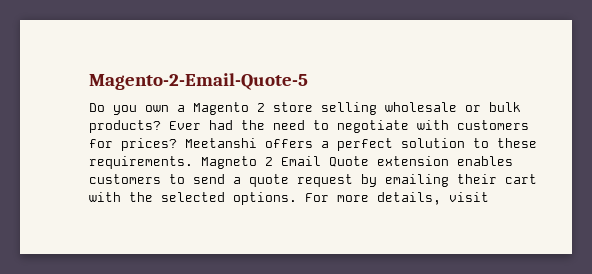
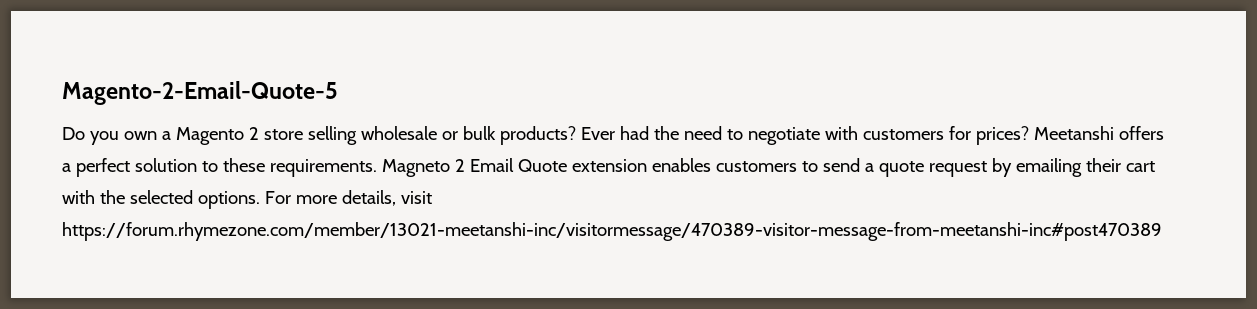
(489, 197) none -> [62,222,1162,241] https://forum.rhymezone.com/member/13021-meetanshi-inc/visitormessage/470389-visitor-message-from-meetanshi-inc#post470389

